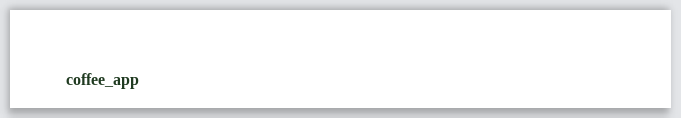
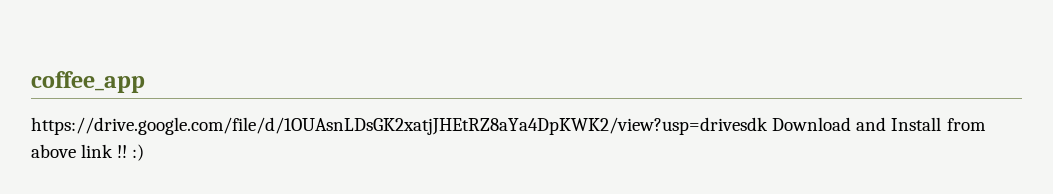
(139, 81) none -> [31,117,986,135] [31,144,145,161] // https://drive.google.com/file/d/1OUAsnLDsGK2xatjJHEtRZ8aYa4DpKWK2/view?usp=drivesdk Download and Install from above link !! :)

